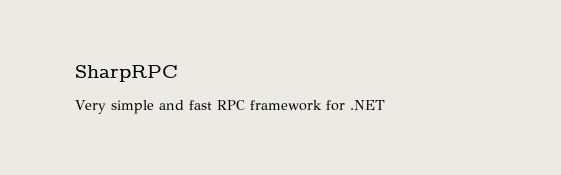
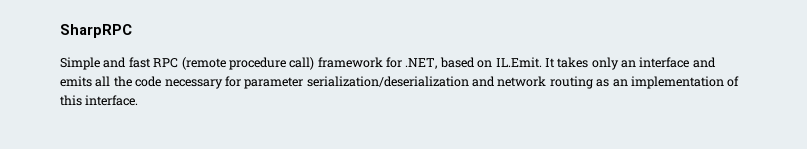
[75,100,154,114] Very simple -> [60,57,100,70] Simple
[249,100,385,111] framework for .NET -> [181,57,716,70] [60,76,740,89] [60,95,139,106] (remote procedure call) framework for .NET, based on IL.Emit. It takes only an interface and emits all the code necessary for parameter serialization/deserialization and network routing as an implementation of this interface.

